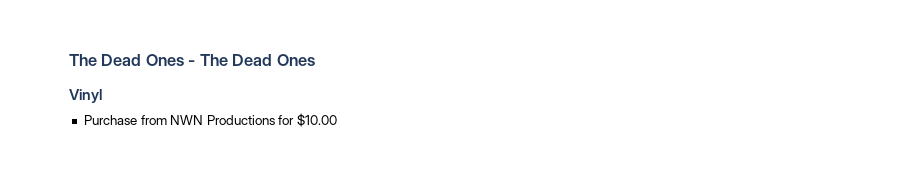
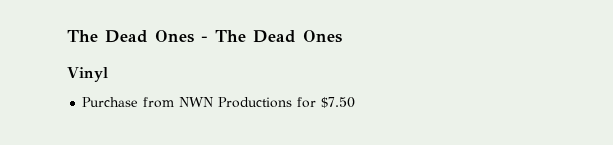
[297,113,338,127] $10.00 -> [321,97,356,108] $7.50

